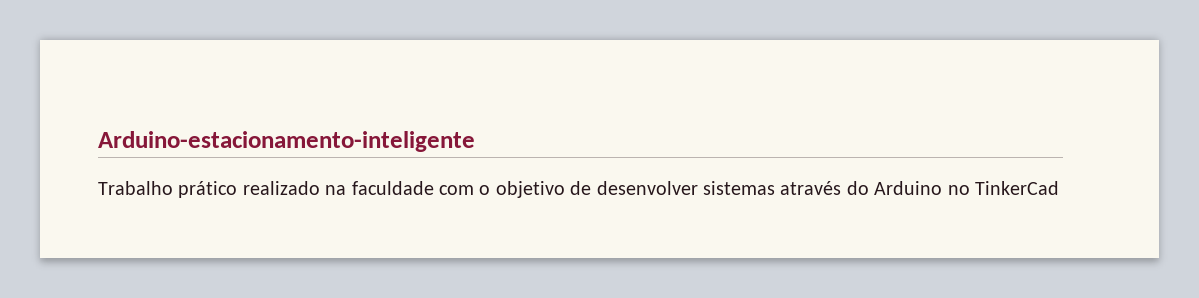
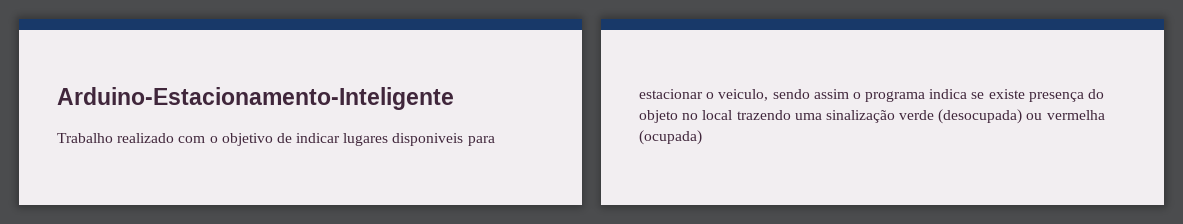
[98,131,475,152] Arduino-estacionamento-inteligente -> [57,87,454,110] Arduino-Estacionamento-Inteligente
[178,181,1059,198] prático realizado na faculdade com o objetivo de desenvolver sistemas através do Arduino no TinkerCad -> [117,133,495,146] [639,89,1105,102] [639,109,1105,124] [639,130,702,145] realizado com o objetivo de indicar lugares disponiveis para estacionar o veiculo, sendo assim o programa indica se existe presença do objeto no local trazendo uma sinalização verde (desocupada) ou vermelha (ocupada)

